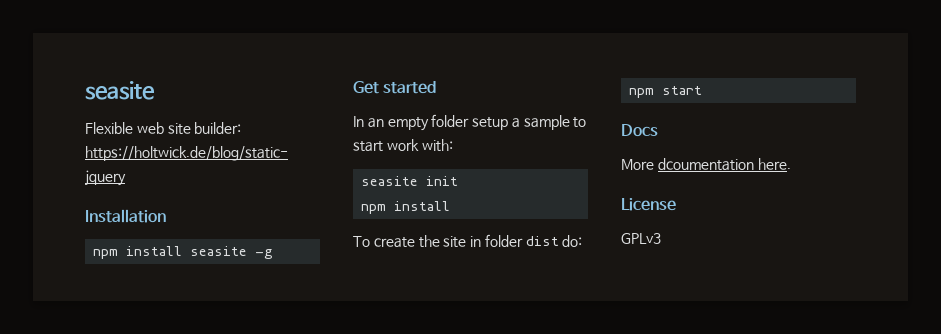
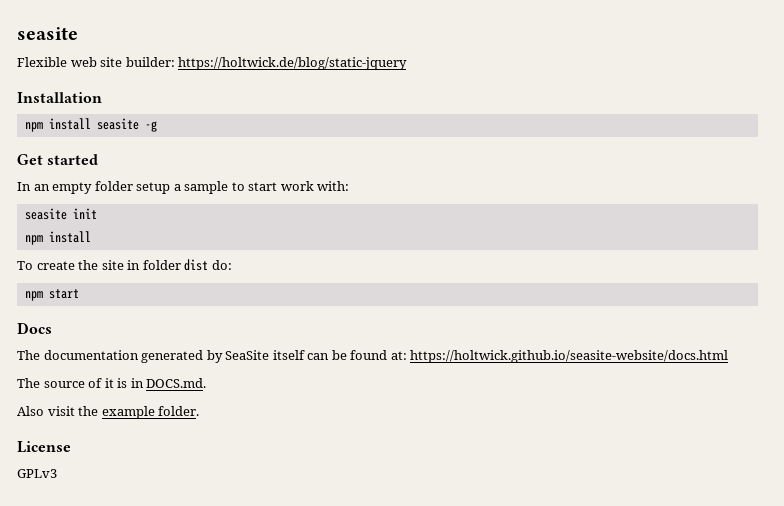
[621,158,791,171] More dcoumentation here. -> [17,350,729,363] [17,378,207,388] [17,406,200,419] The documentation generated by SeaSite itself can be found at: https://holtwick.github.io/seasite-website/docs.html // The source of it is in DOCS.md. // Also visit the example folder.

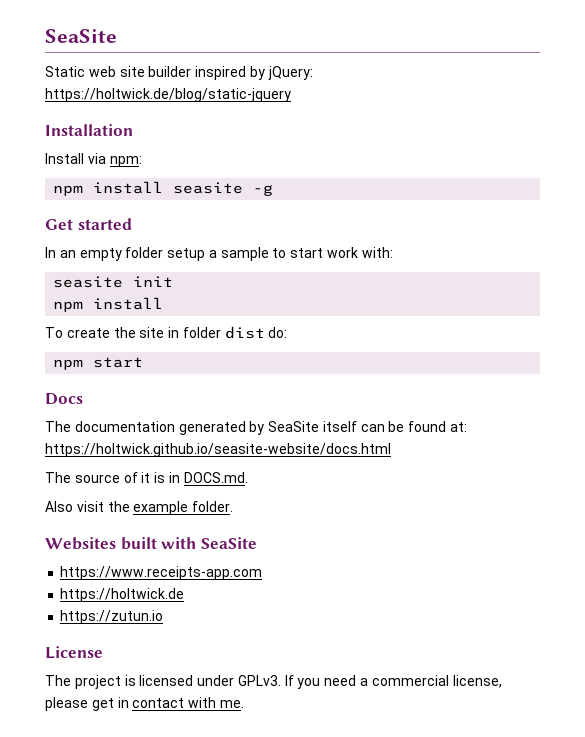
[17,27,78,40] [17,57,175,67] seasite // Flexible web site builder: -> [45,29,117,43] [45,66,313,80] SeaSite // Static web site builder inspired by jQuery:
(102, 97) none -> [45,153,142,167] // Install via npm:
[17,441,71,453] [17,469,57,478] License // GPLv3 -> [45,537,257,550] [60,566,263,580] [60,588,185,602] [60,610,164,624] [45,646,103,659] [45,675,502,689] [45,697,244,711] Websites built with SeaSite // https://www.receipts-app.com // https://holtwick.de // https://zutun.io // License // The project is licensed under GPLv3. If you need a commercial license, please get in contact with me.

